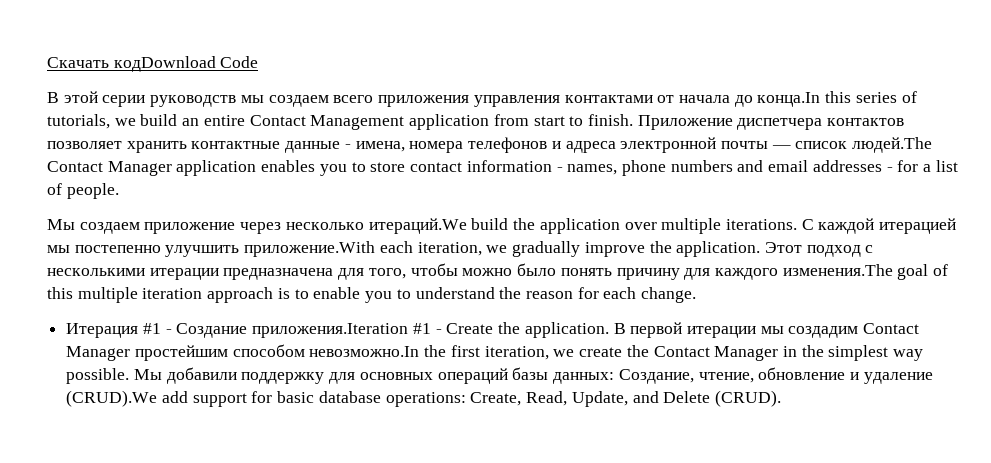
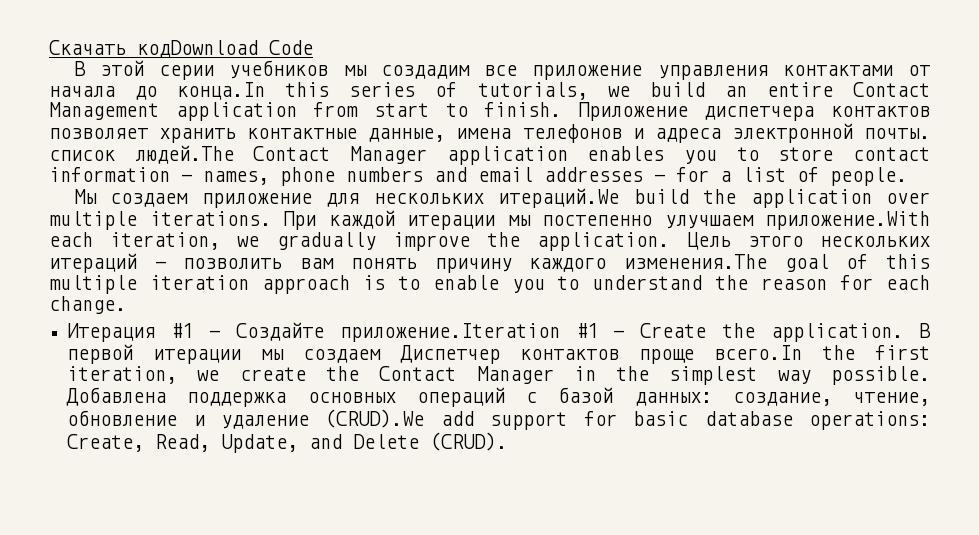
[150,95,470,107] руководств мы создаем всего приложения -> [229,60,643,80] учебников мы создадим все приложение
[285,141,464,153] данные - имена, номера -> [368,128,512,142] данные, имена
[720,141,791,149] почты — -> [863,128,930,139] почты.
[240,222,364,234] через несколько -> [326,193,484,207] для нескольких
[801,218,957,234] С каждой итерацией -> [283,210,495,230] При каждой итерации
[165,245,240,257] улучшить -> [664,215,754,229] улучшаем
[764,242,874,257] [47,263,557,280] Этот подход с несколькими итерации предназначена для того, чтобы можно было -> [686,232,930,250] [49,253,335,273] Цель этого нескольких итераций — позволить вам
[684,268,711,280] для -> (512, 265) none
[165,323,409,338] - Создание приложения.Iteration -> [208,322,560,342] — Создайте приложение.Iteration
[788,323,920,338] [66,344,420,361] создадим Contact Manager простейшим способом невозможно.In -> [303,345,802,364] создаем Диспетчер контактов проще всего.In
[133,367,694,384] Мы добавили поддержку для основных операций базы данных: Создание, -> [66,387,832,407] Добавлена поддержка основных операций с базой данных: создание,

